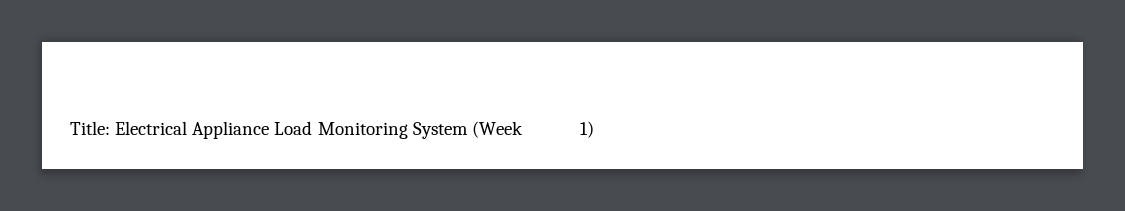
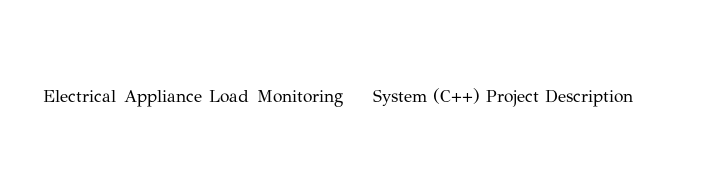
[70,121,110,135] Title: -> (43, 96) none
[471,121,594,138] (Week 1) -> [433,88,633,107] (C++) Project Description

